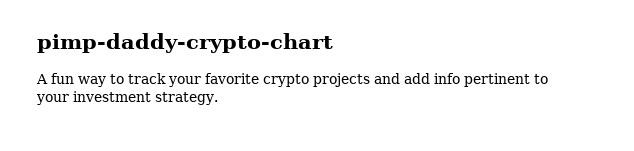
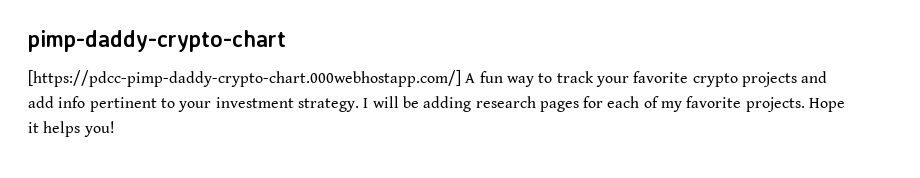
(333, 43) none -> [28,70,461,87] [https://pdcc-pimp-daddy-crypto-chart.000webhostapp.com/]
(218, 98) none -> [363,96,846,112] [28,121,115,137] I will be adding research pages for each of my favorite projects. Hope it helps you!

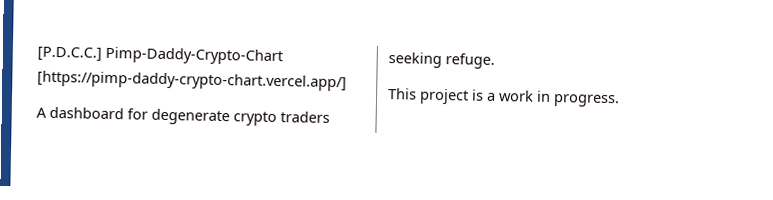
[28,30,286,52] [28,70,828,87] [28,96,846,112] [28,121,115,137] pimp-daddy-crypto-chart // [https://pdcc-pimp-daddy-crypto-chart.000webhostapp.com/] A fun way to track your favorite crypto projects and add info pertinent to your investment strategy. I will be adding research pages for each of my favorite projects. Hope it helps you! -> [37,46,283,66] [37,70,347,92] [36,106,330,127] [388,52,495,69] [388,88,620,108] [P.D.C.C.] Pimp-Daddy-Crypto-Chart [https://pimp-daddy-crypto-chart.vercel.app/] // A dashboard for degenerate crypto traders seeking refuge. // This project is a work in progress.

